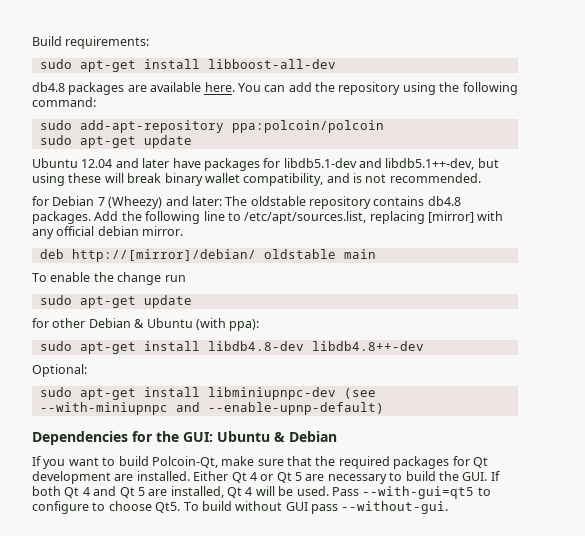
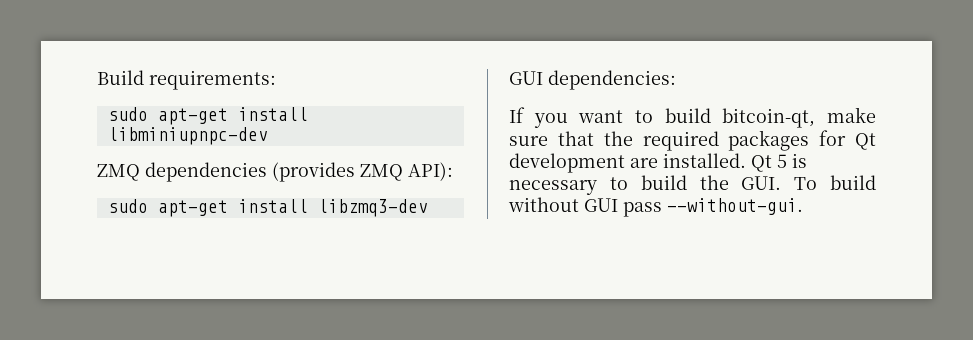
[207,59,336,69] [32,82,518,95] [32,97,96,107] [39,120,384,133] [39,135,192,148] [32,158,499,171] [32,173,481,186] [32,196,461,209] [32,211,504,224] [32,226,184,239] [39,249,376,262] [32,272,186,285] [39,295,192,308] [32,318,260,331] [39,341,424,354] [32,364,87,377] [39,387,376,400] [39,402,384,415] [32,431,337,445] libboost-all-dev // db4.8 packages are available here. You can add the repository using the following command: // sudo add-apt-repository ppa:polcoin/polcoin // sudo apt-get update // Ubuntu 12.04 and later have packages for libdb5.1-dev and libdb5.1++-dev, but using these will break binary wallet compatibility, and is not recommended. // for Debian 7 (Wheezy) and later: The oldstable repository contains db4.8 packages. Add the following line to /etc/apt/sources.list, replacing [mirror] with any official debian mirror. // deb http://[mirror]/debian/ oldstable main // To enable the change run // sudo apt-get update // for other Debian & Ubuntu (with ppa): // sudo apt-get install libdb4.8-dev libdb4.8++-dev // Optional: // sudo apt-get install libminiupnpc-dev (see --with-miniupnpc and --enable-upnp-default) // Dependencies for the GUI: Ubuntu & Debian -> [107,127,268,145] [97,162,453,182] [107,199,428,217] [509,70,676,90] libminiupnpc-dev // ZMQ dependencies (provides ZMQ API): // sudo apt-get install libzmq3-dev // GUI dependencies:
[151,456,218,468] Polcoin-Qt, -> [722,108,816,128] bitcoin-qt,
[193,471,325,483] Either Qt 4 or Qt 5 are -> [751,153,807,172] Qt 5 is
[490,471,500,481] [32,486,491,499] [32,501,181,514] If both Qt 4 and Qt 5 are installed, Qt 4 will be used. Pass --with-gui=qt5 to configure to choose Qt5. -> (782, 183) none

